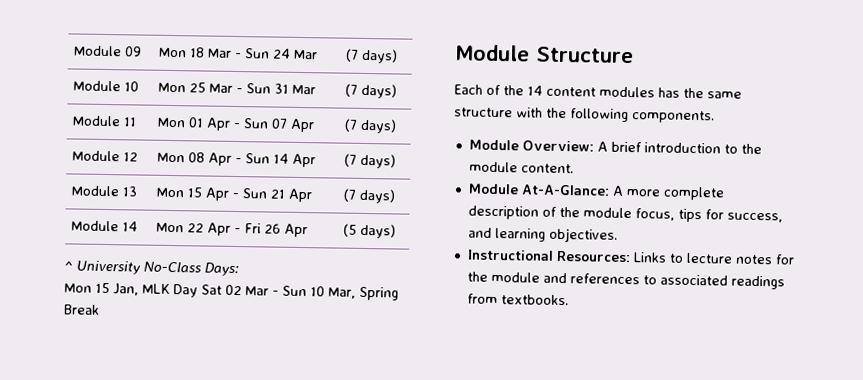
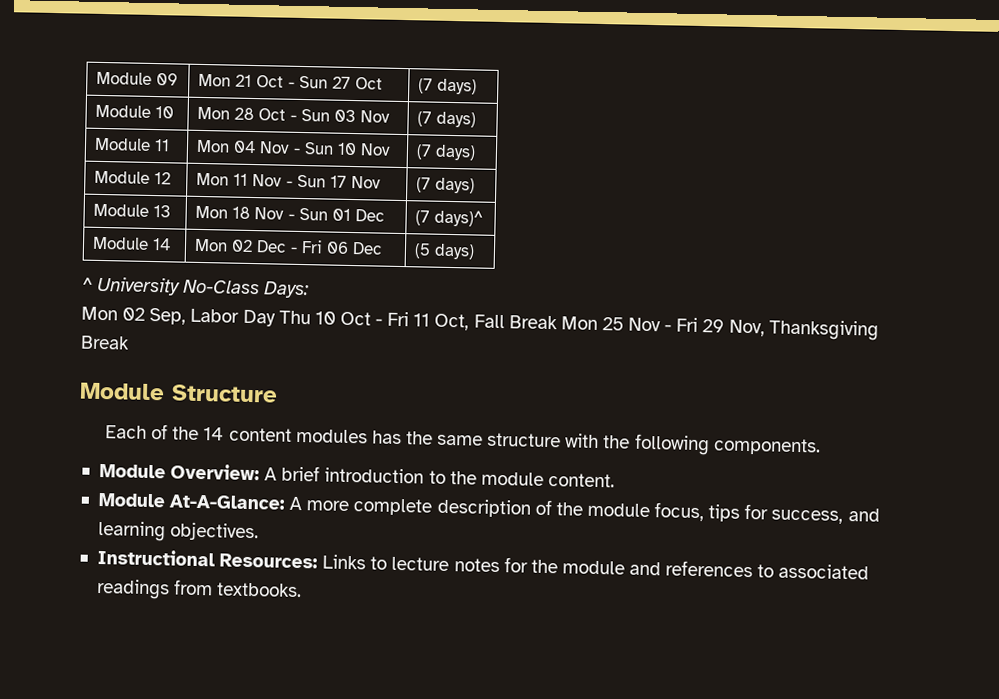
[190,47,319,60] 18 Mar - Sun 24 Mar -> [235,74,384,90] 21 Oct - Sun 27 Oct
[189,82,317,95] 25 Mar - Sun 31 Mar -> [234,107,391,123] 28 Oct - Sun 03 Nov
[188,117,316,133] 01 Apr - Sun 07 Apr -> [233,140,392,156] 04 Nov - Sun 10 Nov
[188,152,317,168] 08 Apr - Sun 14 Apr -> [233,173,382,189] 11 Nov - Sun 17 Nov
[187,187,313,203] [343,188,397,204] 15 Apr - Sun 21 Apr | (7 days) -> [232,206,386,222] [415,209,484,227] 18 Nov - Sun 01 Dec | (7 days)^
[187,222,309,238] 22 Apr - Fri 26 Apr -> [231,239,384,255] 02 Dec - Fri 06 Dec
[95,282,399,301] 15 Jan, MLK Day Sat 02 Mar - Sun 10 Mar, Spring -> [122,307,879,341] 02 Sep, Labor Day Thu 10 Oct - Fri 11 Oct, Fall Break Mon 25 Nov - Fri 29 Nov, Thanksgiving

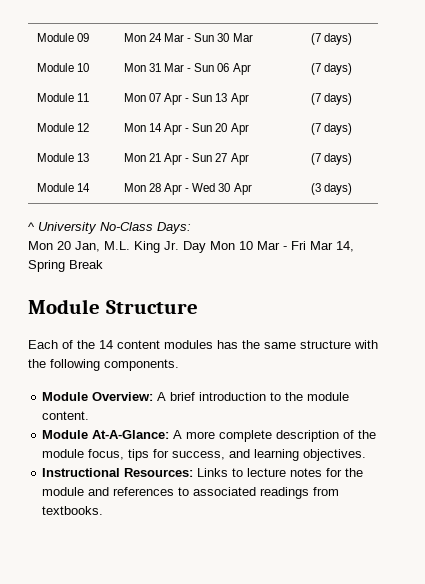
[235,74,384,90] 21 Oct - Sun 27 Oct -> [149,33,253,42] 24 Mar - Sun 30 Mar
[234,107,391,123] 28 Oct - Sun 03 Nov -> [149,63,251,75] 31 Mar - Sun 06 Apr
[233,140,392,156] 04 Nov - Sun 10 Nov -> [149,93,249,105] 07 Apr - Sun 13 Apr
[233,173,382,189] 11 Nov - Sun 17 Nov -> [149,123,249,135] 14 Apr - Sun 20 Apr
[232,206,386,222] [415,209,484,227] 18 Nov - Sun 01 Dec | (7 days)^ -> [149,153,249,165] [310,153,353,165] 21 Apr - Sun 27 Apr | (7 days)
[231,239,384,255] [414,243,432,259] 02 Dec - Fri 06 Dec | (5 -> [149,183,252,195] [310,183,321,195] 28 Apr - Wed 30 Apr | (3
[122,307,879,341] 02 Sep, Labor Day Thu 10 Oct - Fri 11 Oct, Fall Break Mon 25 Nov - Fri 29 Nov, Thanksgiving -> [57,241,354,253] [28,260,65,272] 20 Jan, M.L. King Jr. Day Mon 10 Mar - Fri Mar 14, Spring

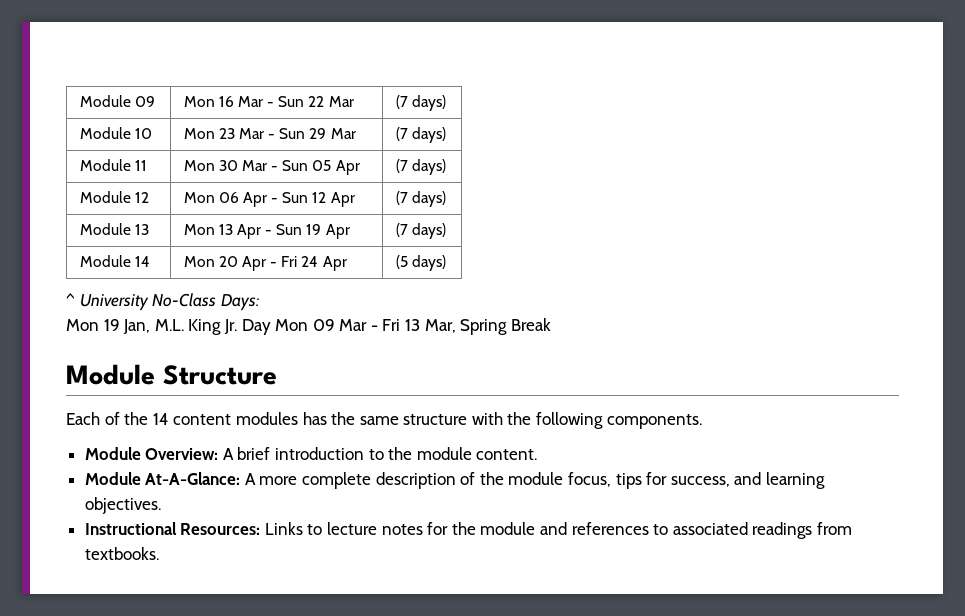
[149,33,230,42] 24 Mar - Sun 30 -> [218,96,325,107] 16 Mar - Sun 22
[149,63,251,75] 31 Mar - Sun 06 Apr -> [218,128,356,139] 23 Mar - Sun 29 Mar
[149,93,228,105] 07 Apr - Sun 13 -> [218,160,332,171] 30 Mar - Sun 05
[149,123,228,135] 14 Apr - Sun 20 -> [218,192,327,207] 06 Apr - Sun 12
[149,153,228,165] 21 Apr - Sun 27 -> [218,224,322,239] 13 Apr - Sun 19
[149,183,252,195] [310,183,321,195] 28 Apr - Wed 30 Apr | (3 -> [218,256,347,271] [395,255,408,269] 20 Apr - Fri 24 Apr | (5
[57,241,71,250] 20 -> [103,319,120,331] 19
[239,241,253,250] 10 -> [312,319,335,331] 09
[310,241,354,252] Mar 14, -> [405,319,456,333] 13 Mar,

